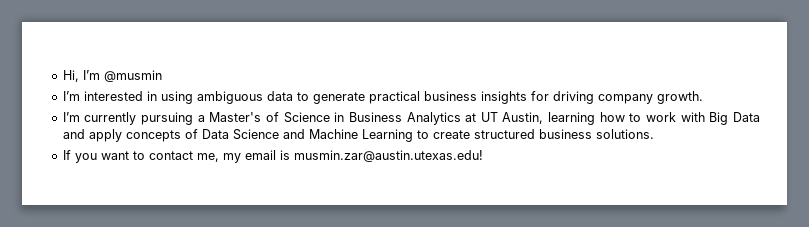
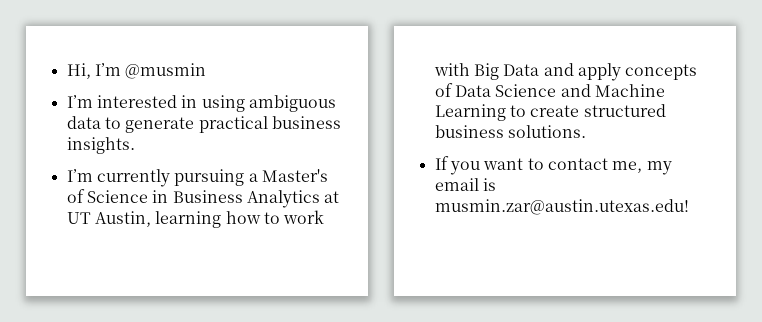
[480,91,703,104] insights for driving company growth. -> [66,137,135,154] insights.

